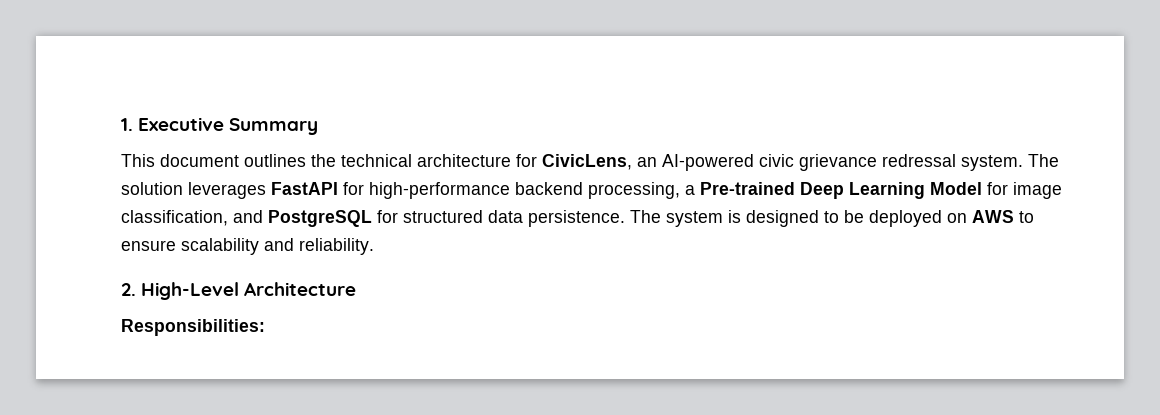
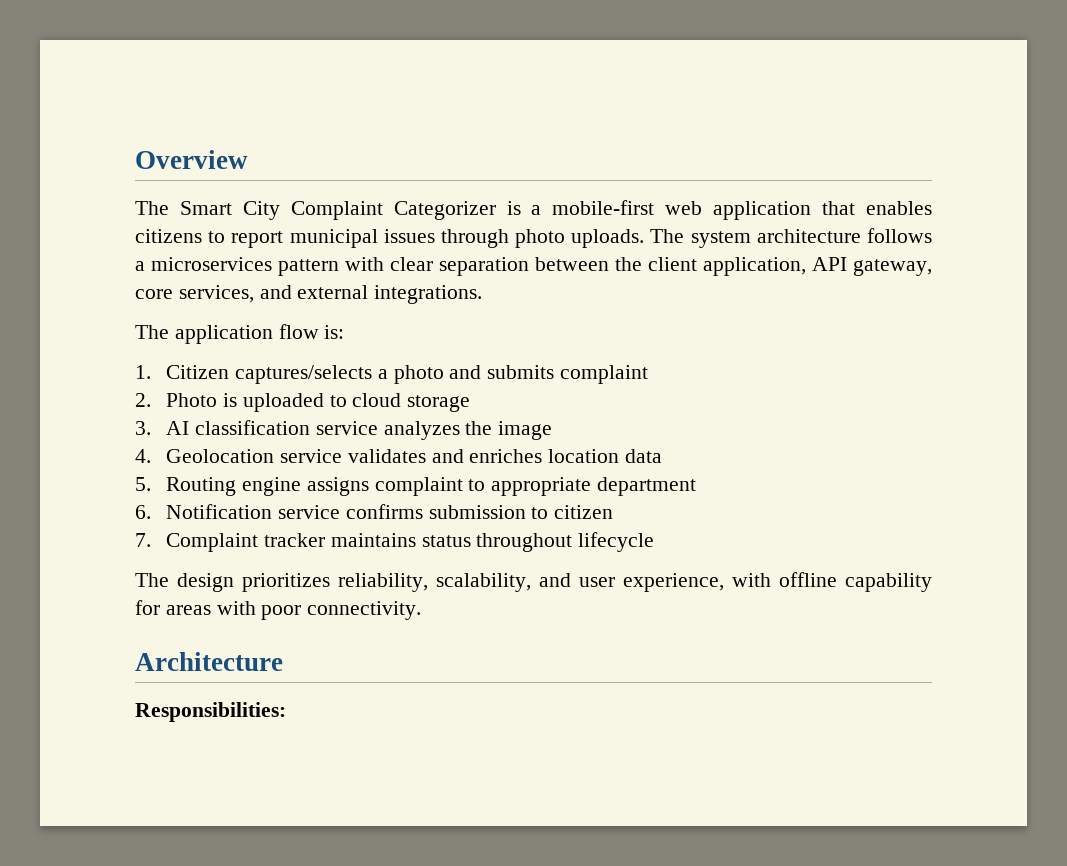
[121,117,319,135] [121,154,1059,171] [121,182,1062,199] [121,210,1034,227] [121,238,374,255] [121,282,240,300] 1. Executive Summary // This document outlines the technical architecture for CivicLens, an AI-powered civic grievance redressal system. The solution leverages FastAPI for high-performance backend processing, a Pre-trained Deep Learning Model for image classification, and PostgreSQL for structured data persistence. The system is designed to be deployed on AWS to ensure scalability and reliability. // 2. High-Level -> [135,150,248,169] [135,200,932,220] [135,228,932,248] [135,257,932,276] [135,285,483,304] [135,324,345,344] [135,365,648,384] [135,393,471,412] [135,420,553,440] [135,449,662,463] [135,477,696,496] [135,504,614,519] [135,532,655,552] [135,572,932,592] [135,600,422,620] Overview // The Smart City Complaint Categorizer is a mobile-first web application that enables citizens to report municipal issues through photo uploads. The system architecture follows a microservices pattern with clear separation between the client application, API gateway, core services, and external integrations. // The application flow is: // 1. Citizen captures/selects a photo and submits complaint // 2. Photo is uploaded to cloud storage // 3. AI classification service analyzes the image // 4. Geolocation service validates and enriches location data // 5. Routing engine assigns complaint to appropriate department // 6. Notification service confirms submission to citizen // 7. Complaint tracker maintains status throughout lifecycle // The design prioritizes reliability, scalability, and user experience, with offline capability for areas with poor connectivity. //

